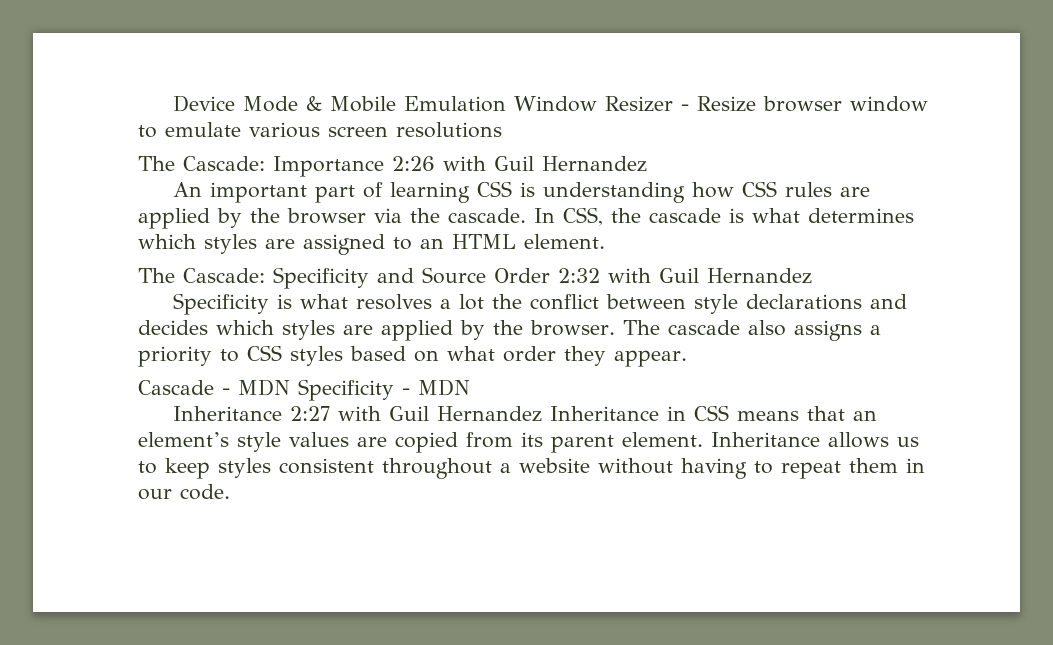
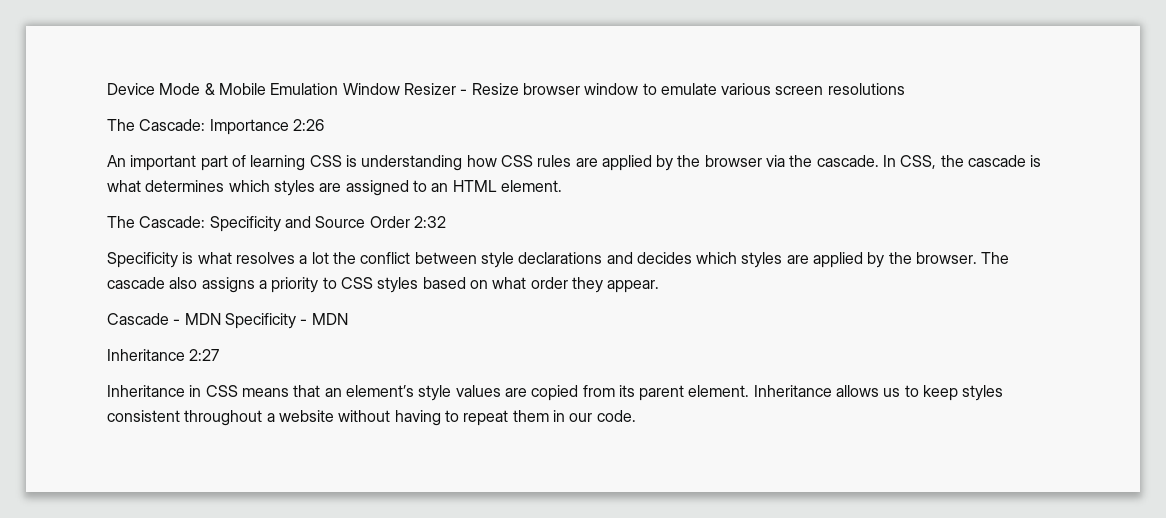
[443,156,647,172] with Guil Hernandez -> (324, 125) none
[608,268,812,284] with Guil Hernandez -> (446, 222) none
[337,406,542,422] with Guil Hernandez -> (220, 355) //

